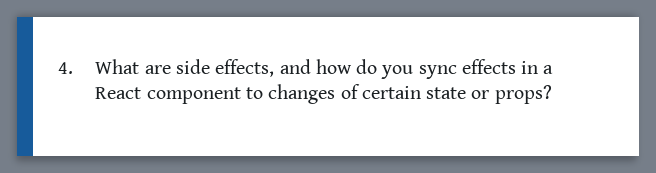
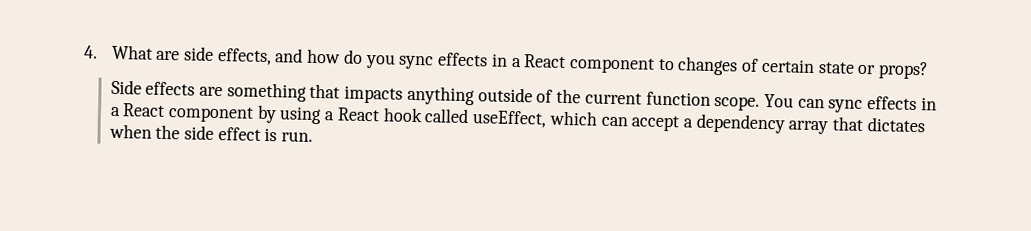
(552, 94) none -> [110,79,937,113] [109,103,926,135] [108,123,314,142] // Side effects are something that impacts anything outside of the current function scope. You can sync effects in a React component by using a React hook called useEffect, which can accept a dependency array that dictates when the side effect is run.

